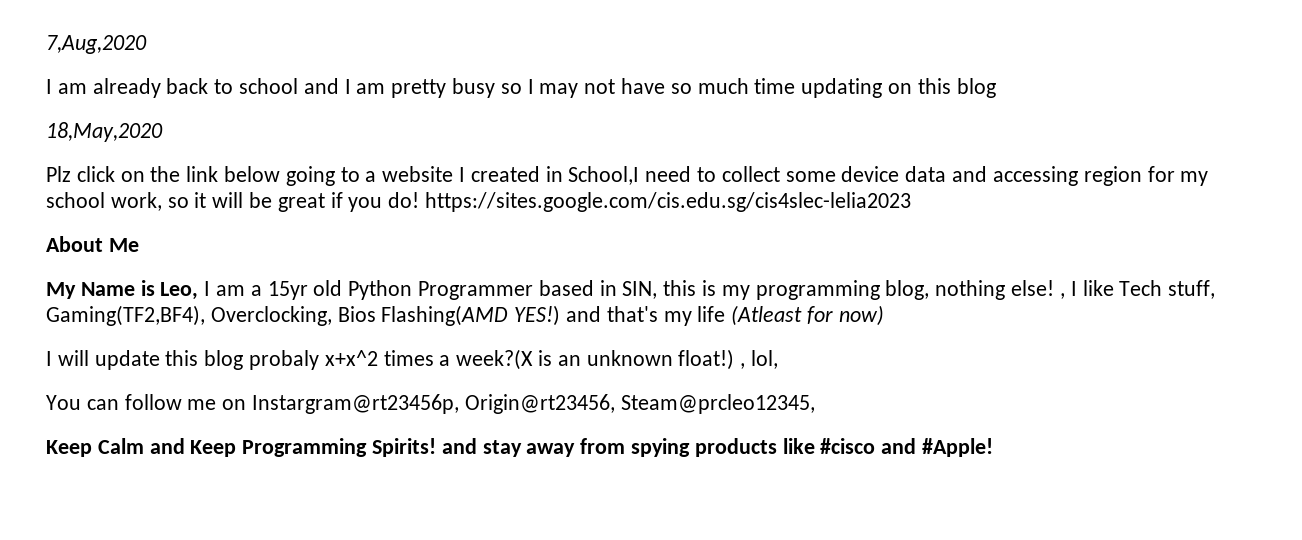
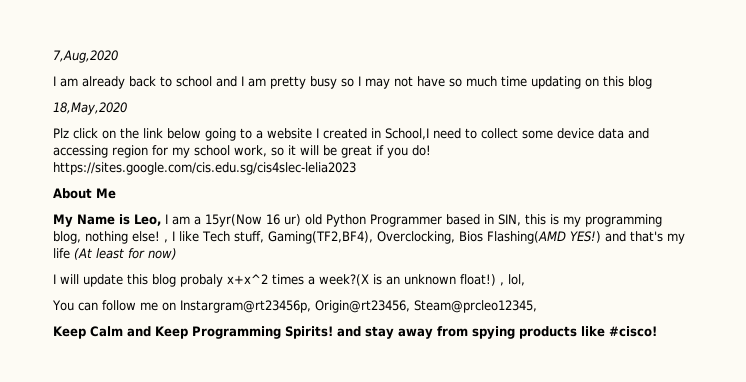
[267,281,308,300] 15yr -> [205,214,301,227] 15yr(Now 16 ur)
[731,305,803,326] (Atleast -> [74,248,124,260] (At least
[820,438,994,457] #cisco and #Apple! -> [609,326,657,337] #cisco!

